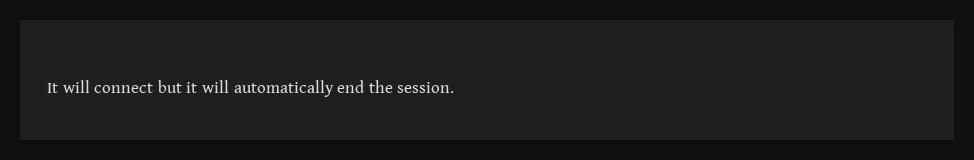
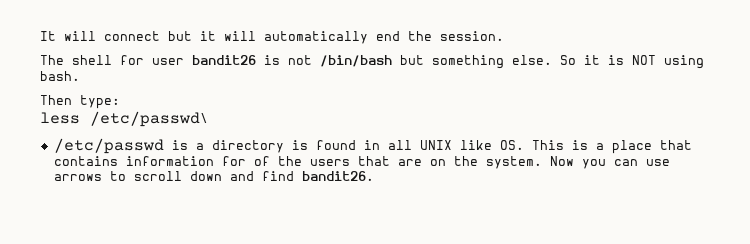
(455, 87) none -> [40,55,704,69] [40,71,80,81] [40,95,120,109] [40,111,208,127] [53,138,692,154] [53,156,670,169] [53,171,374,181] // The shell for user bandit26 is not /bin/bash but something else. So it is NOT using bash. // Then type: // less /etc/passwd\ // /etc/passwd is a directory is found in all UNIX like OS. This is a place that contains information for of the users that are on the system. Now you can use arrows to scroll down and find bandit26.

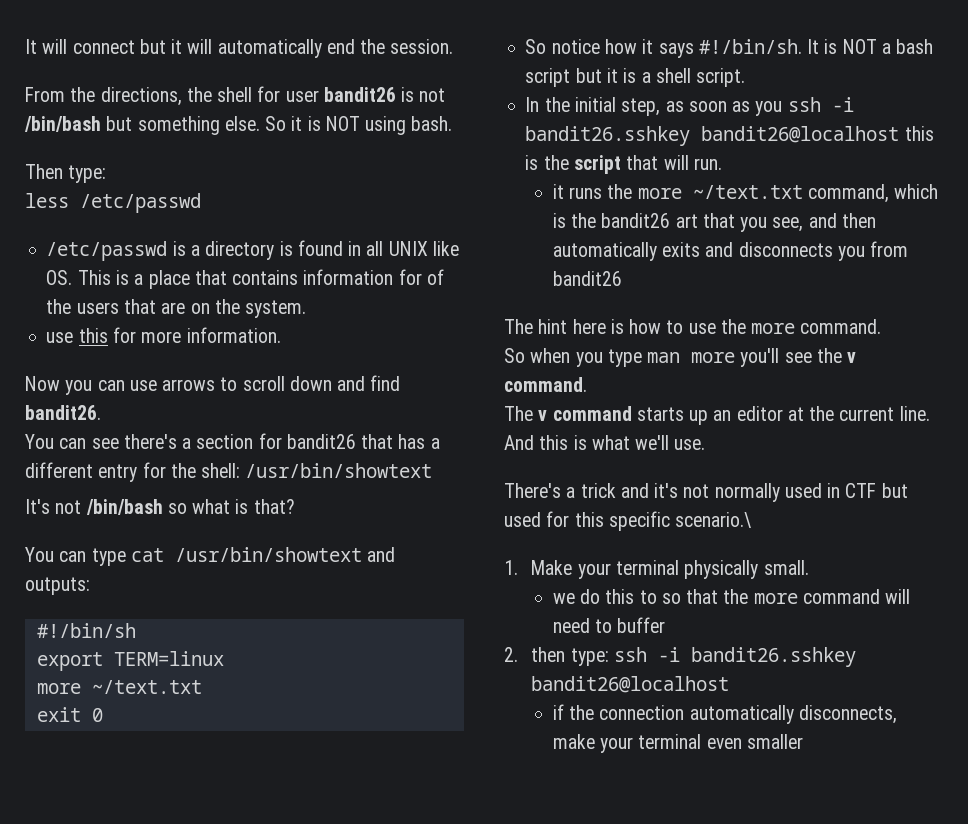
[40,55,64,65] The -> [25,87,212,106] From the directions, the
[90,111,208,127] /etc/passwd\ -> [80,193,201,213] /etc/passwd
(542, 162) none -> [46,327,281,343] // use this for more information. //
(374, 176) none -> [25,433,440,449] [25,462,433,482] [25,499,295,515] [25,547,396,566] [25,577,90,595] [36,623,136,638] [36,651,224,671] [36,680,202,694] [36,707,103,722] [525,39,934,58] [525,68,746,87] [525,97,854,116] [525,126,934,146] [525,155,722,174] [552,184,939,203] [552,213,877,232] [552,241,909,261] [552,271,622,286] [504,319,882,334] [504,348,857,367] [504,377,587,392] [504,406,930,425] [504,435,706,450] [504,483,908,502] [504,511,752,531] [504,560,809,579] [552,589,911,604] [552,617,666,633] [504,647,856,667] [531,676,730,693] [552,704,897,724] [552,734,803,753] // You can see there's a section for bandit26 that has a different entry for the shell: /usr/bin/showtext // It's not /bin/bash so what is that? // You can type cat /usr/bin/showtext and outputs: // #!/bin/sh // export TERM=linux // more ~/text.txt // exit 0 // So notice how it says #!/bin/sh. It is NOT a bash script but it is a shell script. // In the initial step, as soon as you ssh -i bandit26.sshkey bandit26@localhost this is the script that will run. // it runs the more ~/text.txt command, which is the bandit26 art that you see, and then automatically exits and disconnects you from bandit26 // The hint here is how to use the more command. // So when you type man more you'll see the v command. // The v command starts up an editor at the current line. And this is what we'll use. // There's a trick and it's not normally used in CTF but used for this specific scenario.\ // 1. Make your terminal physically small. // we do this to so that the more command will need to buffer // 2. then type: ssh -i bandit26.sshkey bandit26@localhost // if the connection automatically disconnects, make your terminal even smaller

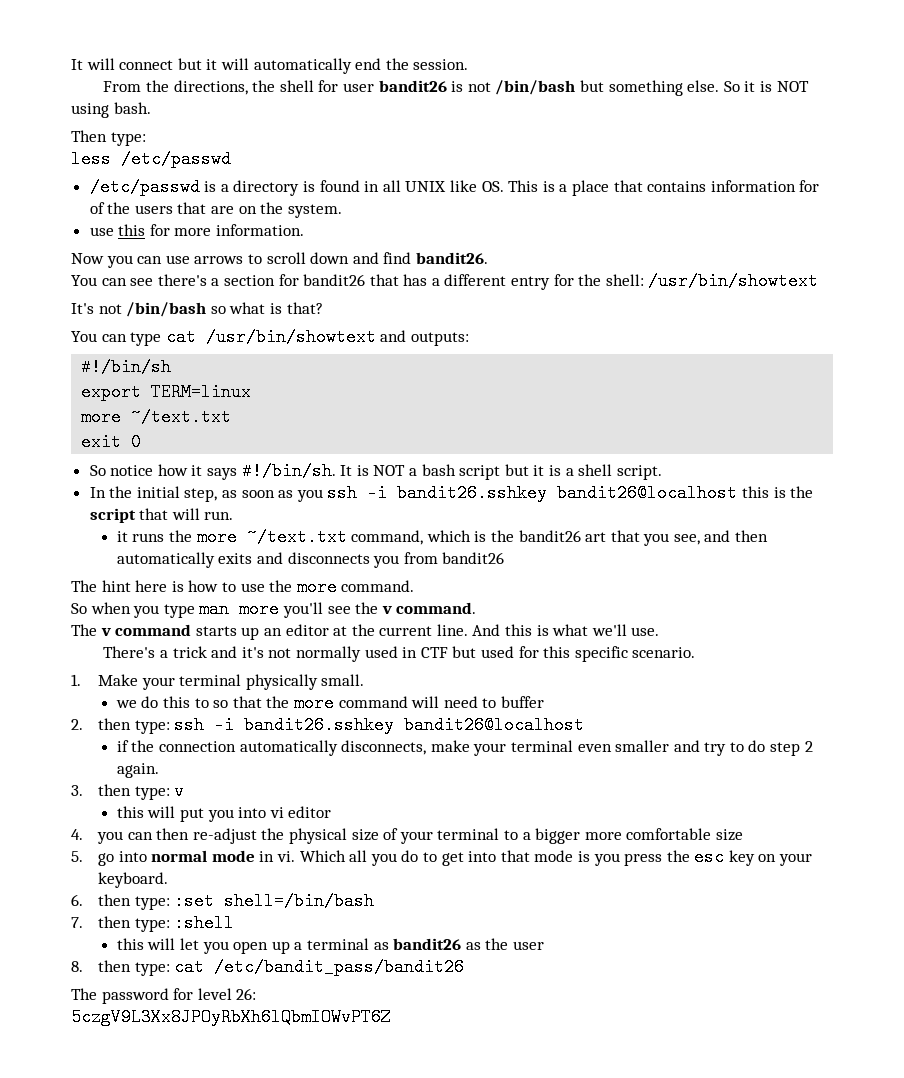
[675,512,752,528] scenario.\ -> [632,647,696,658] scenario.
(803, 741) none -> [673,740,813,756] [116,763,159,778] [71,782,185,800] [116,806,332,822] [71,828,743,844] [71,848,813,866] [98,872,169,888] [71,892,375,910] [71,914,235,932] [116,938,544,954] [71,958,465,976] [71,988,257,1004] [71,1008,391,1026] and try to do step 2 again. // 3. then type: v // this will put you into vi editor // 4. you can then re-adjust the physical size of your terminal to a bigger more comfortable size // 5. go into normal mode in vi. Which all you do to get into that mode is you press the esc key on your keyboard. // 6. then type: :set shell=/bin/bash // 7. then type: :shell // this will let you open up a terminal as bandit26 as the user // 8. then type: cat /etc/bandit_pass/bandit26 // The password for level 26: // 5czgV9L3Xx8JPOyRbXh6lQbmIOWvPT6Z

